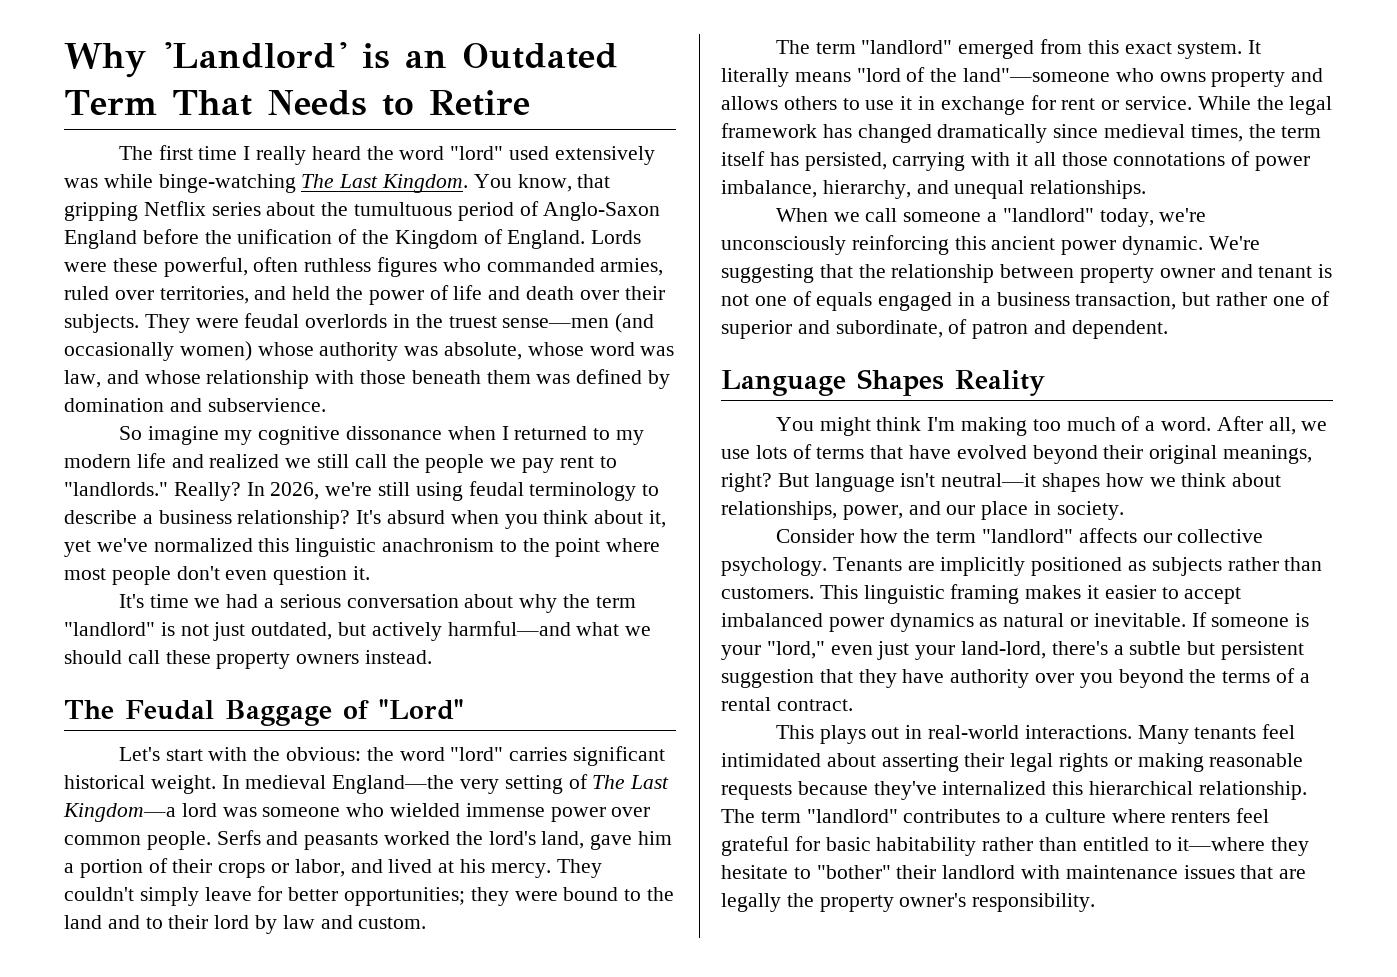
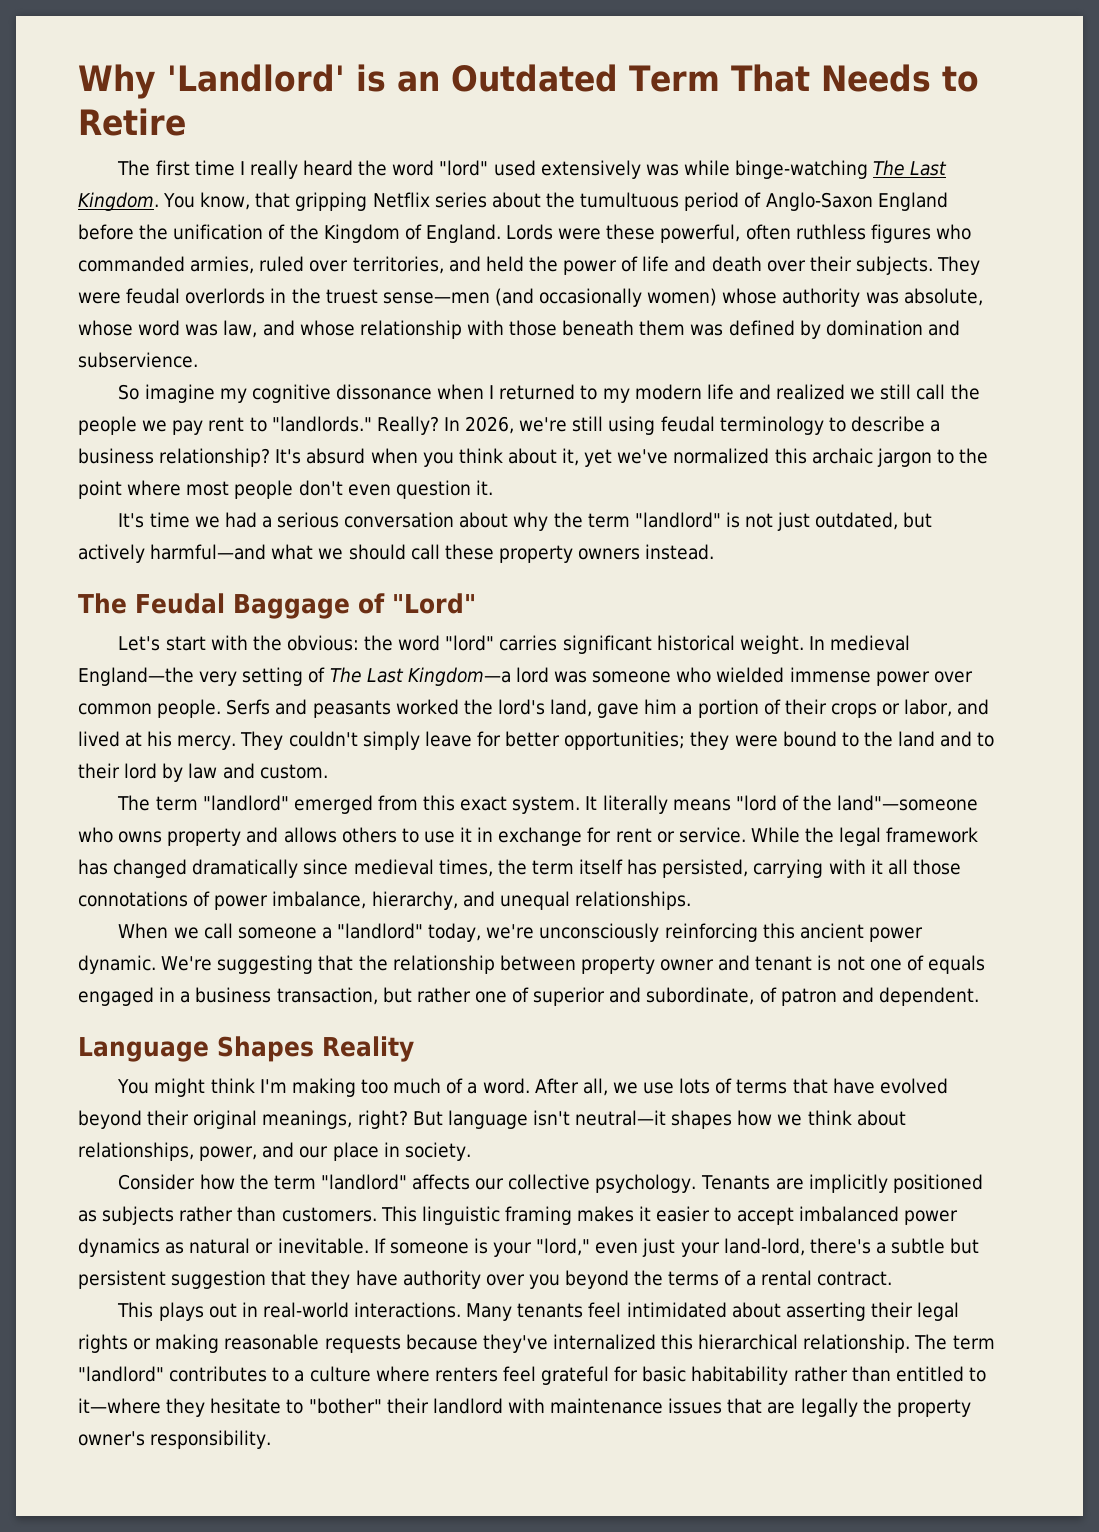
[295,538,495,557] linguistic anachronism -> [811,448,932,467] archaic jargon

